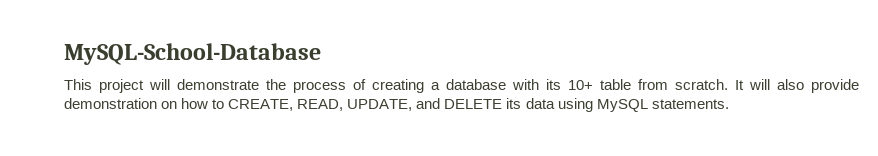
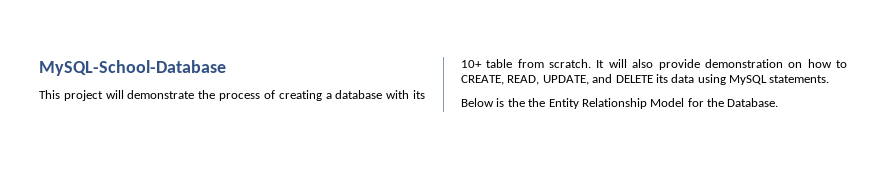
(729, 104) none -> [461,98,779,109] // Below is the the Entity Relationship Model for the Database.

